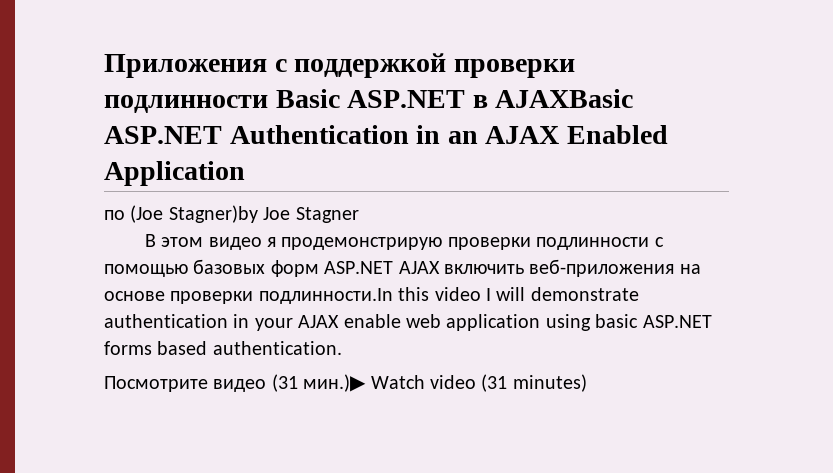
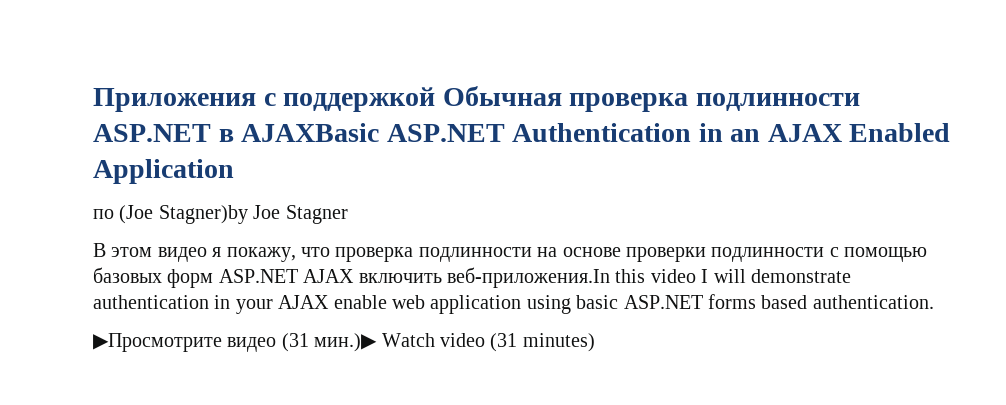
[453,59,575,78] [104,89,340,113] проверки подлинности Basic -> [442,86,860,112] Обычная проверка подлинности
[281,237,443,250] продемонстрирую -> [226,247,621,262] покажу, что проверка подлинности на основе
[529,259,701,277] [104,288,393,304] веб-приложения на основе проверки подлинности.In -> [447,267,610,288] веб-приложения.In
[104,376,208,392] Посмотрите -> [93,333,222,352] ▶Просмотрите

